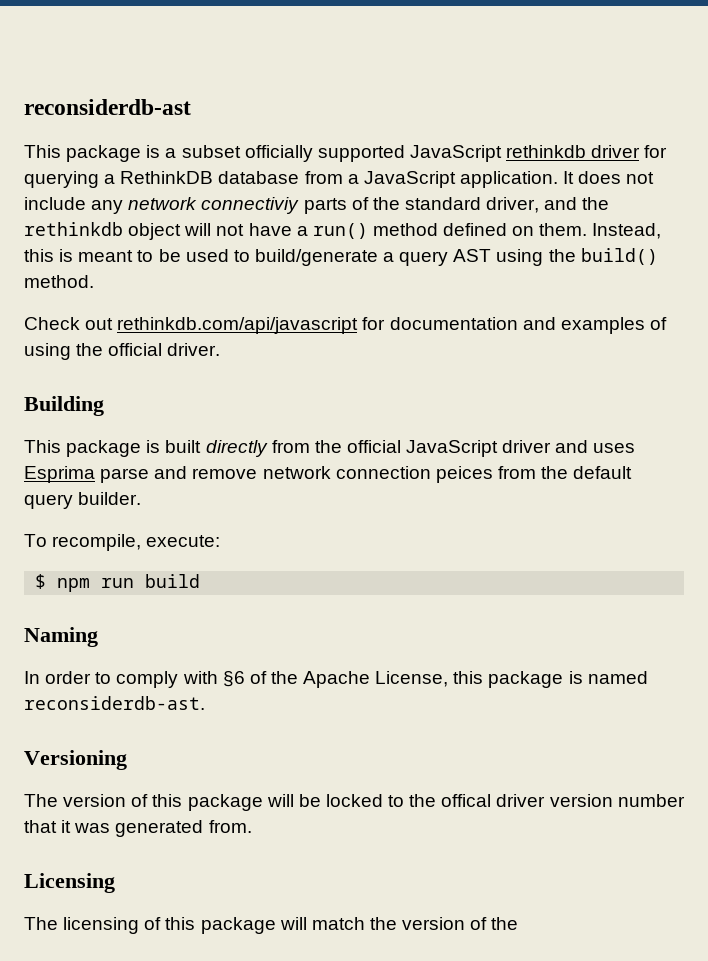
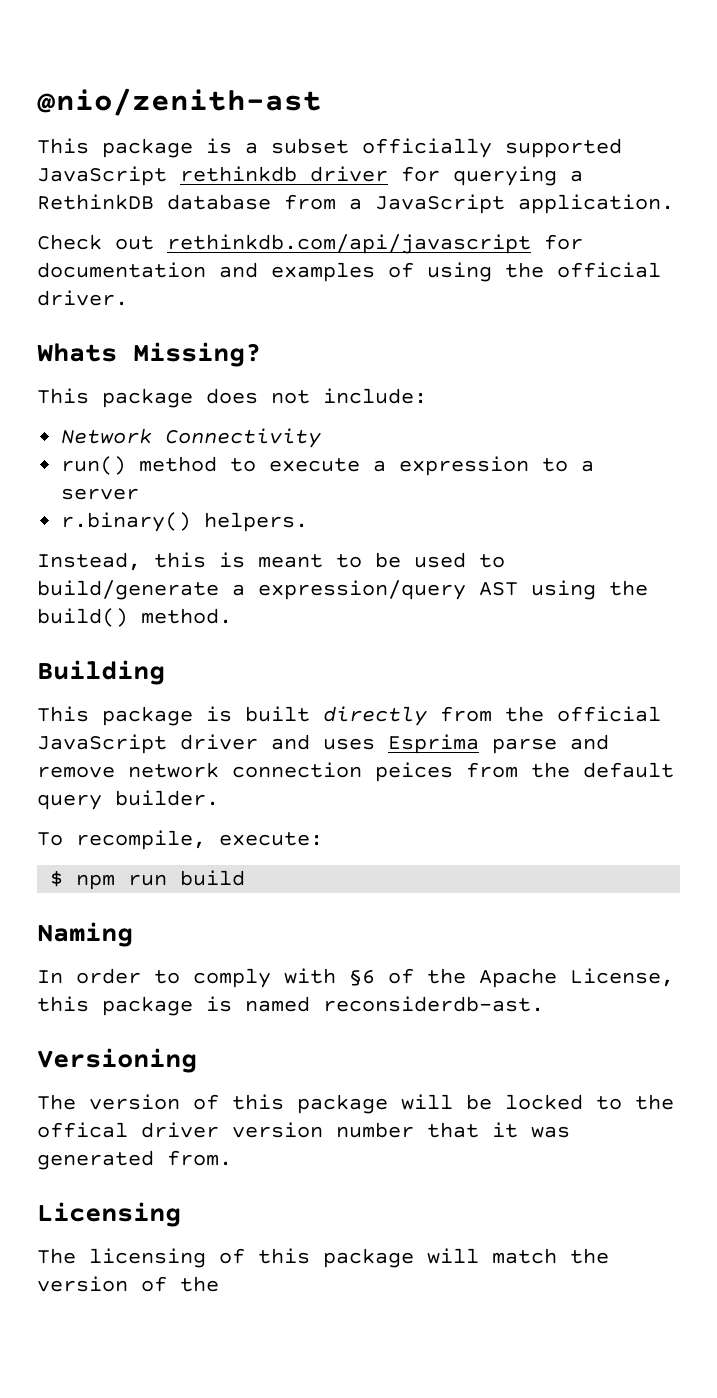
[24,99,191,115] reconsiderdb-ast -> [37,88,322,116] @nio/zenith-ast
[563,171,655,184] [24,197,610,214] [24,222,662,240] [24,248,658,266] [24,275,94,288] It does not include any network connectiviy parts of the standard driver, and the rethinkdb object will not have a run() method defined on them. Instead, this is meant to be used to build/generate a query AST using the build() method. -> (674, 204) none
(221, 349) none -> [37,342,261,367] [37,388,427,408] [61,428,322,448] [61,456,595,476] [61,488,140,500] [61,512,309,532] [37,552,505,571] [37,580,648,600] [37,608,232,627] // Whats Missing? // This package does not include: // Network Connectivity // run() method to execute a expression to a server // r.binary() helpers. // Instead, this is meant to be used to build/generate a expression/query AST using the build() method.

